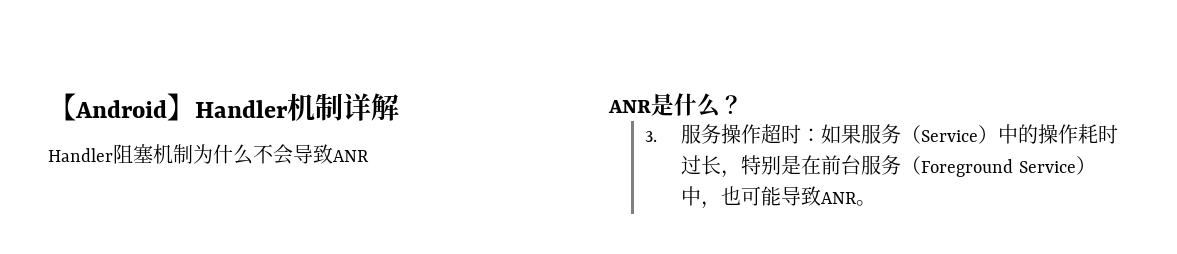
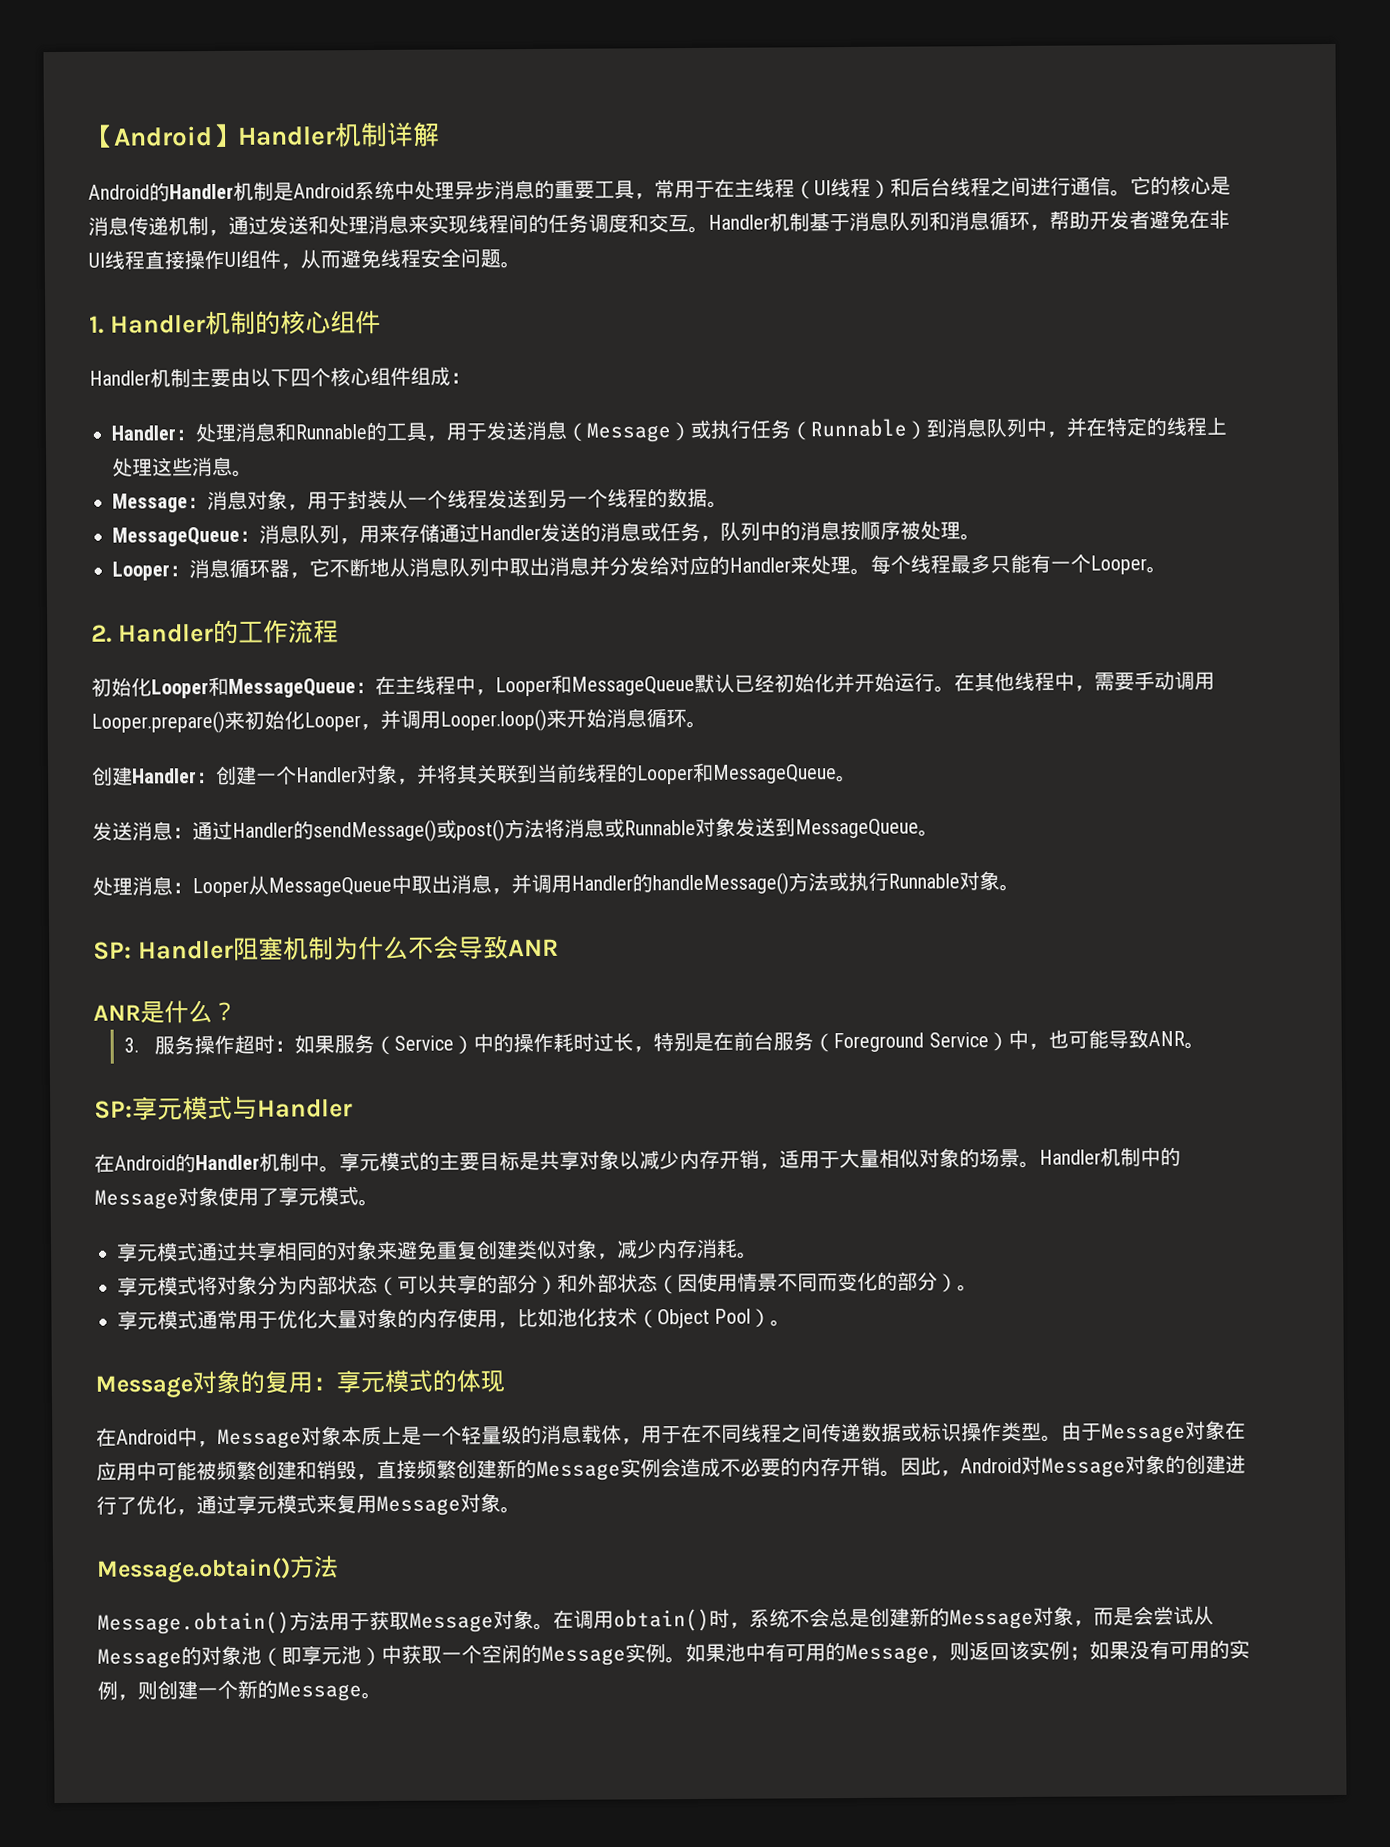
(399, 107) none -> [88,175,1231,202] [88,209,1230,237] [88,248,521,270] [89,309,381,336] [89,366,471,388] [111,416,1227,443] [112,456,253,477] [112,487,728,513] [112,520,981,547] [112,553,1167,581] [91,619,339,645] [91,670,1215,699] [91,708,707,734] [92,762,857,786] [92,817,939,843] [92,871,1020,898] [93,941,132,960] Android的Handler机制是Android系统中处理异步消息的重要工具，常用于在主线程（UI线程）和后台线程之间进行通信。它的核心是消息传递机制，通过发送和处理消息来实现线程间的任务调度和交互。Handler机制基于消息队列和消息循环，帮助开发者避免在非UI线程直接操作UI组件，从而避免线程安全问题。 // 1. Handler机制的核心组件 // Handler机制主要由以下四个核心组件组成： // Handler：处理消息和Runnable的工具，用于发送消息（Message）或执行任务（Runnable）到消息队列中，并在特定的线程上处理这些消息。 // Message：消息对象，用于封装从一个线程发送到另一个线程的数据。 // MessageQueue：消息队列，用来存储通过Handler发送的消息或任务，队列中的消息按顺序被处理。 // Looper：消息循环器，它不断地从消息队列中取出消息并分发给对应的Handler来处理。每个线程最多只能有一个Looper。 // 2. Handler的工作流程 // 初始化Looper和MessageQueue：在主线程中，Looper和MessageQueue默认已经初始化并开始运行。在其他线程中，需要手动调用Looper.prepare()来初始化Looper，并调用Looper.loop()来开始消息循环。 // 创建Handler：创建一个Handler对象，并将其关联到当前线程的Looper和MessageQueue。 // 发送消息：通过Handler的sendMessage()或post()方法将消息或Runnable对象发送到MessageQueue。 // 处理消息：Looper从MessageQueue中取出消息，并调用Handler的handleMessage()方法或执行Runnable对象。 // SP:
(877, 203) none -> [94,1095,353,1121] [94,1146,1181,1173] [94,1186,379,1210] [116,1238,758,1262] [117,1271,978,1297] [117,1307,792,1330] [95,1369,505,1398] [96,1420,1246,1450] [96,1454,1246,1482] [96,1493,521,1517] [96,1555,339,1583] [97,1605,1214,1635] [97,1639,1250,1669] [97,1679,382,1702] // SP:享元模式与Handler // 在Android的Handler机制中。享元模式的主要目标是共享对象以减少内存开销，适用于大量相似对象的场景。Handler机制中的Message对象使用了享元模式。 // 享元模式通过共享相同的对象来避免重复创建类似对象，减少内存消耗。 // 享元模式将对象分为内部状态（可以共享的部分）和外部状态（因使用情景不同而变化的部分）。 // 享元模式通常用于优化大量对象的内存使用，比如池化技术（Object Pool）。 // Message对象的复用：享元模式的体现 // 在Android中，Message对象本质上是一个轻量级的消息载体，用于在不同线程之间传递数据或标识操作类型。由于Message对象在应用中可能被频繁创建和销毁，直接频繁创建新的Message实例会造成不必要的内存开销。因此，Android对Message对象的创建进行了优化，通过享元模式来复用Message对象。 // Message.obtain()方法 // Message.obtain()方法用于获取Message对象。在调用obtain()时，系统不会总是创建新的Message对象，而是会尝试从Message的对象池（即享元池）中获取一个空闲的Message实例。如果池中有可用的Message，则返回该实例；如果没有可用的实例，则创建一个新的Message。

